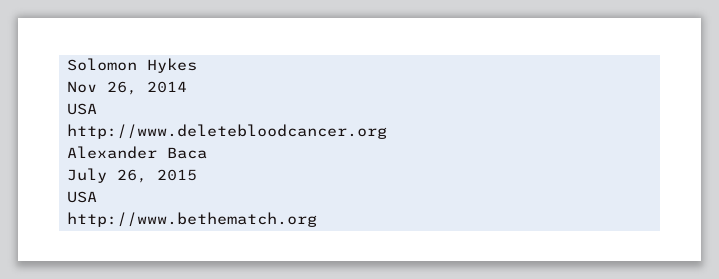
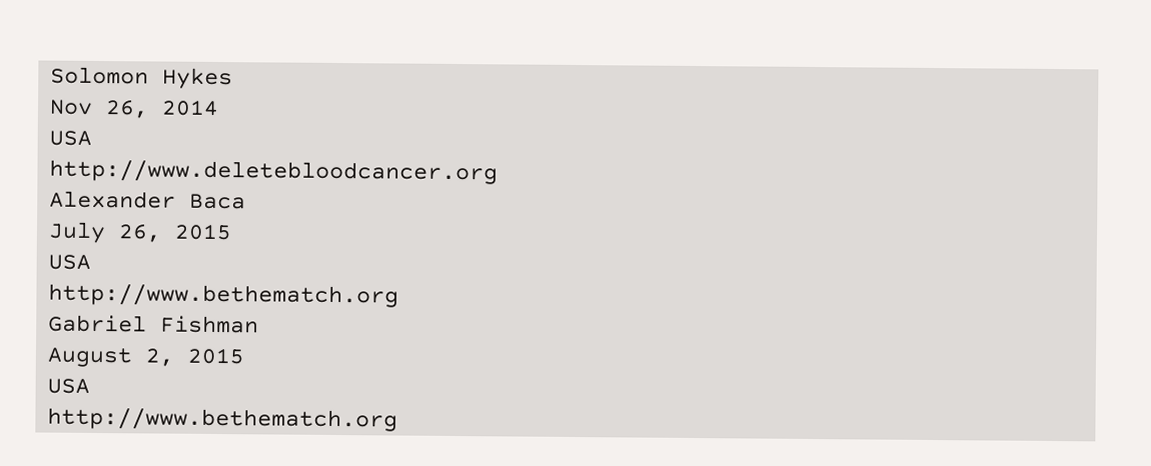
(318, 219) none -> [47,314,259,334] [46,347,245,368] [46,378,90,394] [46,407,398,432] // Gabriel Fishman // August 2, 2015 // USA // http://www.bethematch.org

